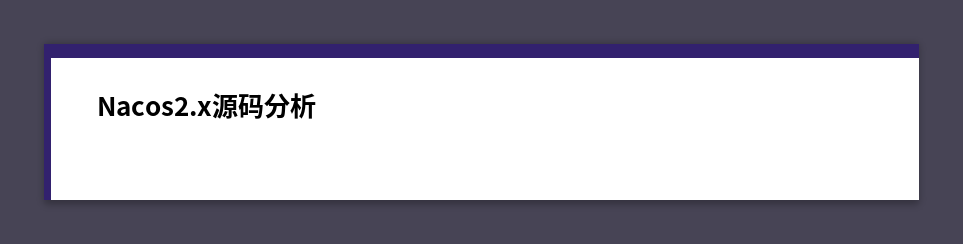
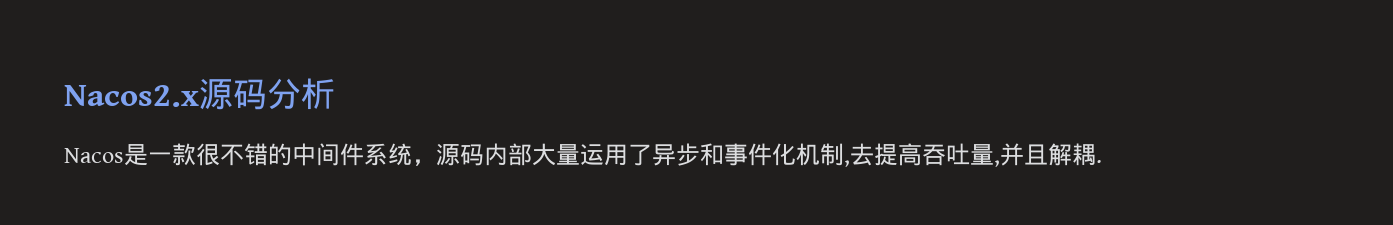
(316, 106) none -> [64,143,1102,167] // Nacos是一款很不错的中间件系统，源码内部大量运用了异步和事件化机制,去提高吞吐量,并且解耦.

